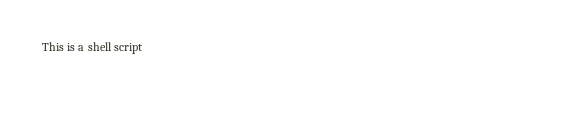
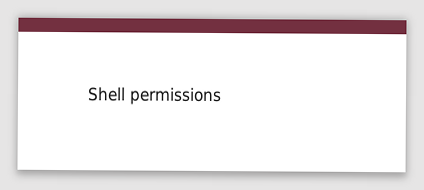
[42,42,142,54] This is a shell script -> [87,87,222,106] Shell permissions

